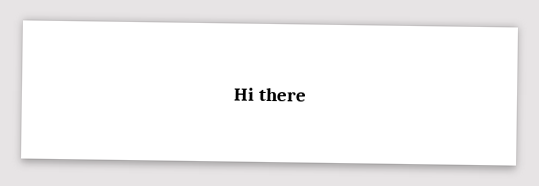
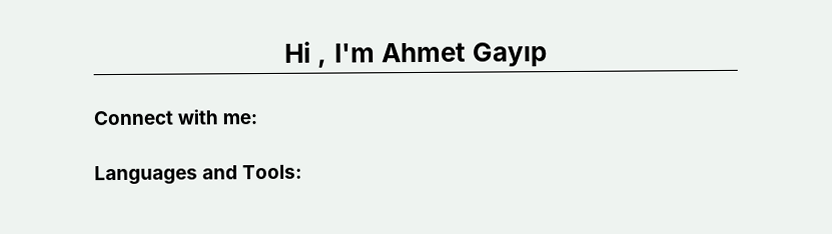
[257,87,307,102] there -> [317,42,547,68] [93,109,259,126] [94,164,303,186] , I'm Ahmet Gayıp // Connect with me: // Languages and Tools:

